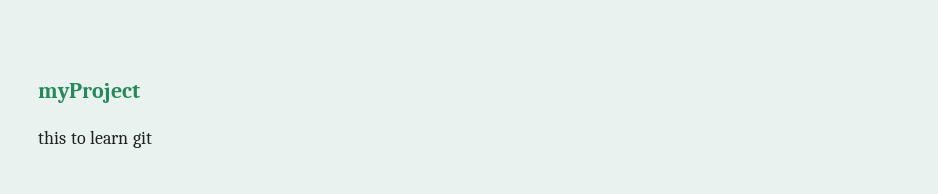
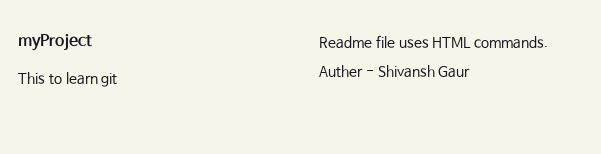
[38,130,66,144] this -> [18,72,45,84] This
(153, 139) none -> [319,35,549,49] [319,65,471,78] // Readme file uses HTML commands. // Auther - Shivansh Gaur

